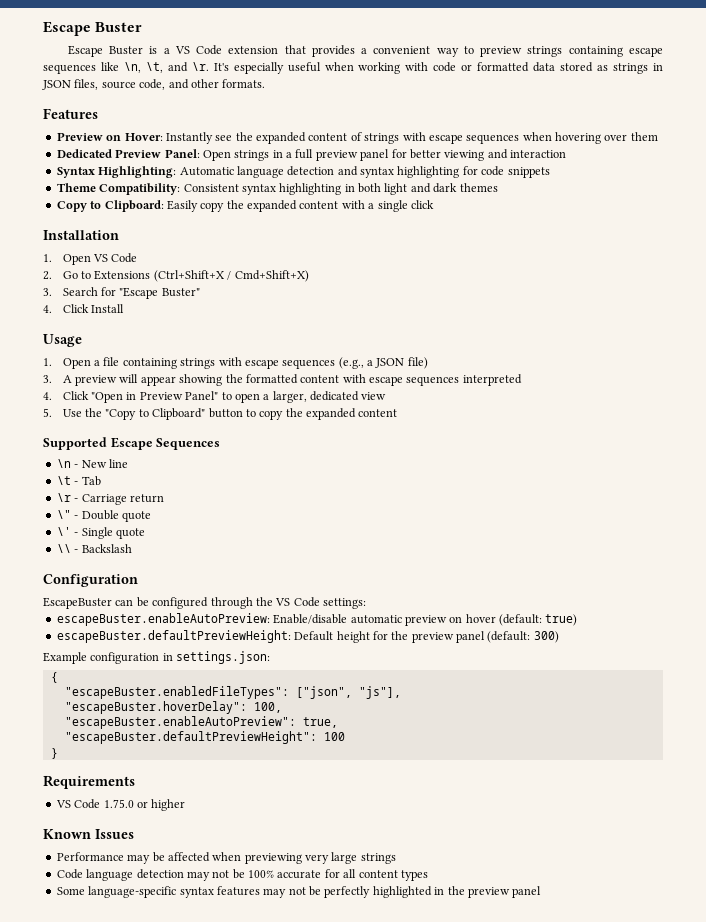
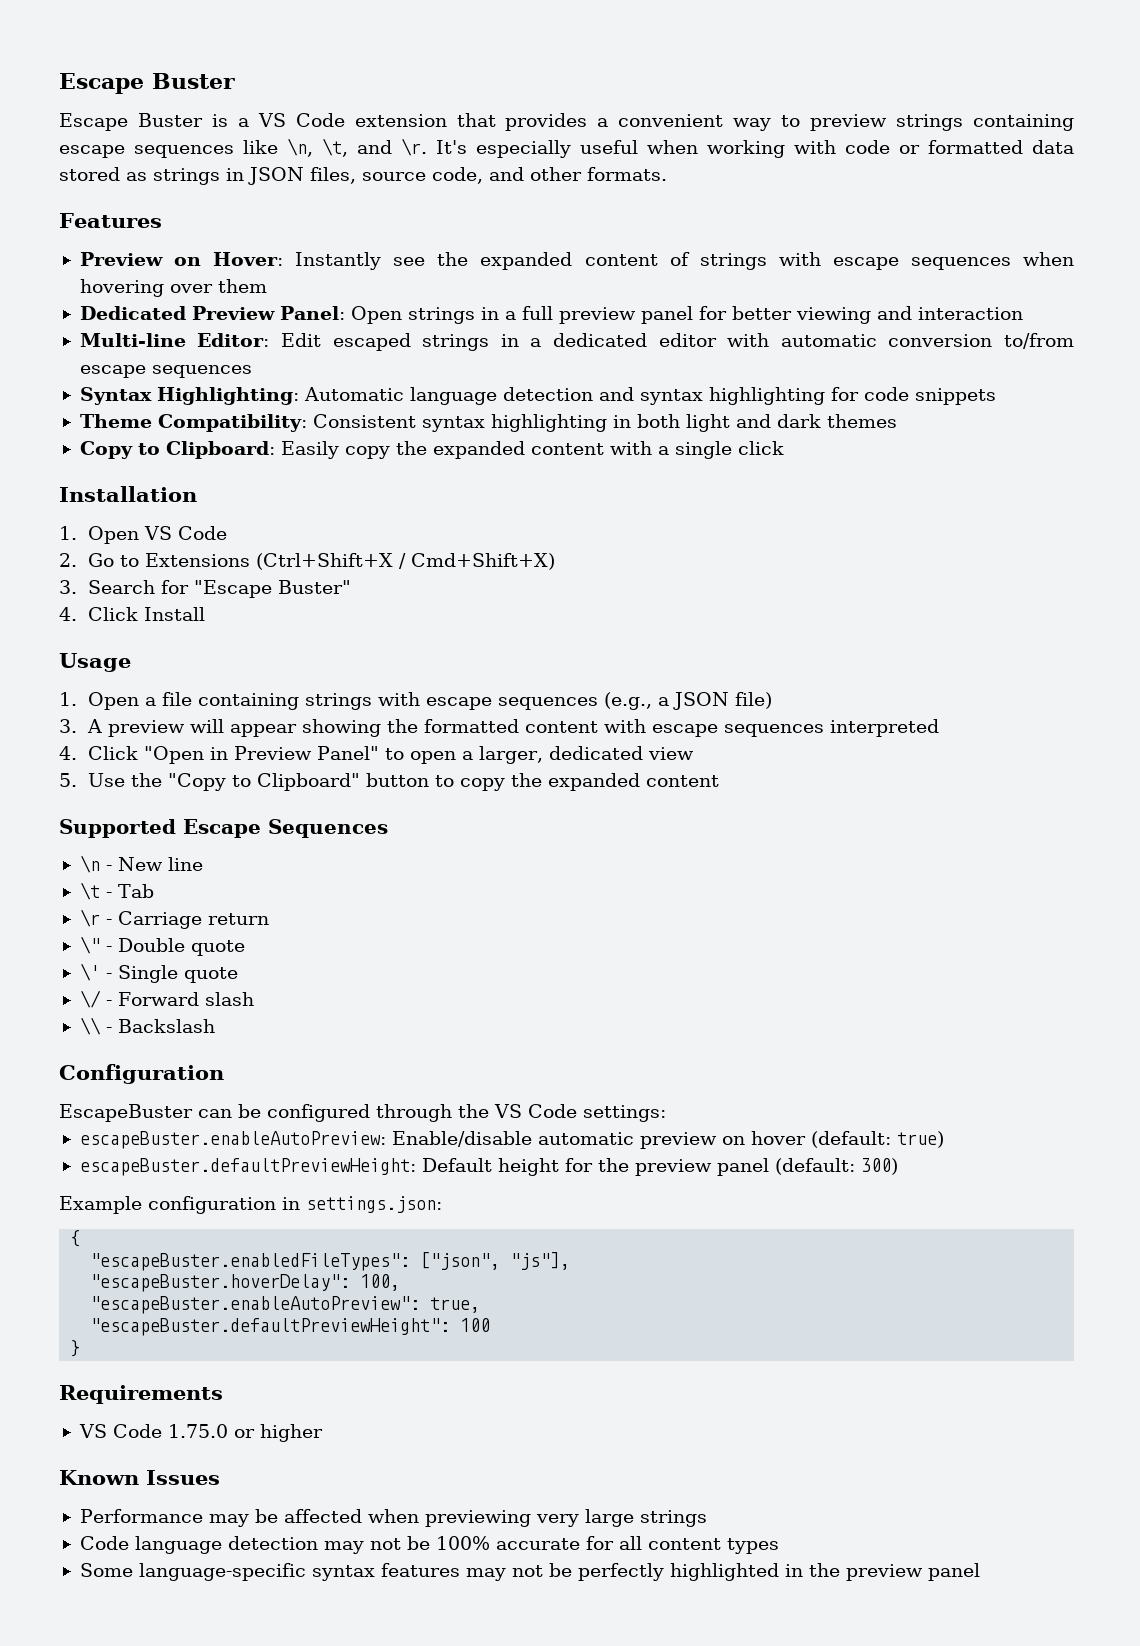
(566, 154) none -> [79,333,1075,351] [79,365,252,378] // Multi-line Editor: Edit escaped strings in a dedicated editor with automatic conversion to/from escape sequences
(145, 533) none -> [79,990,254,1008] // \/ - Forward slash

